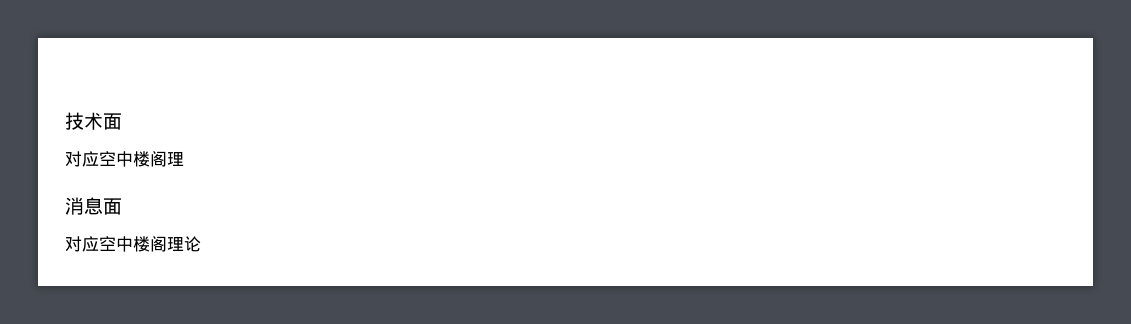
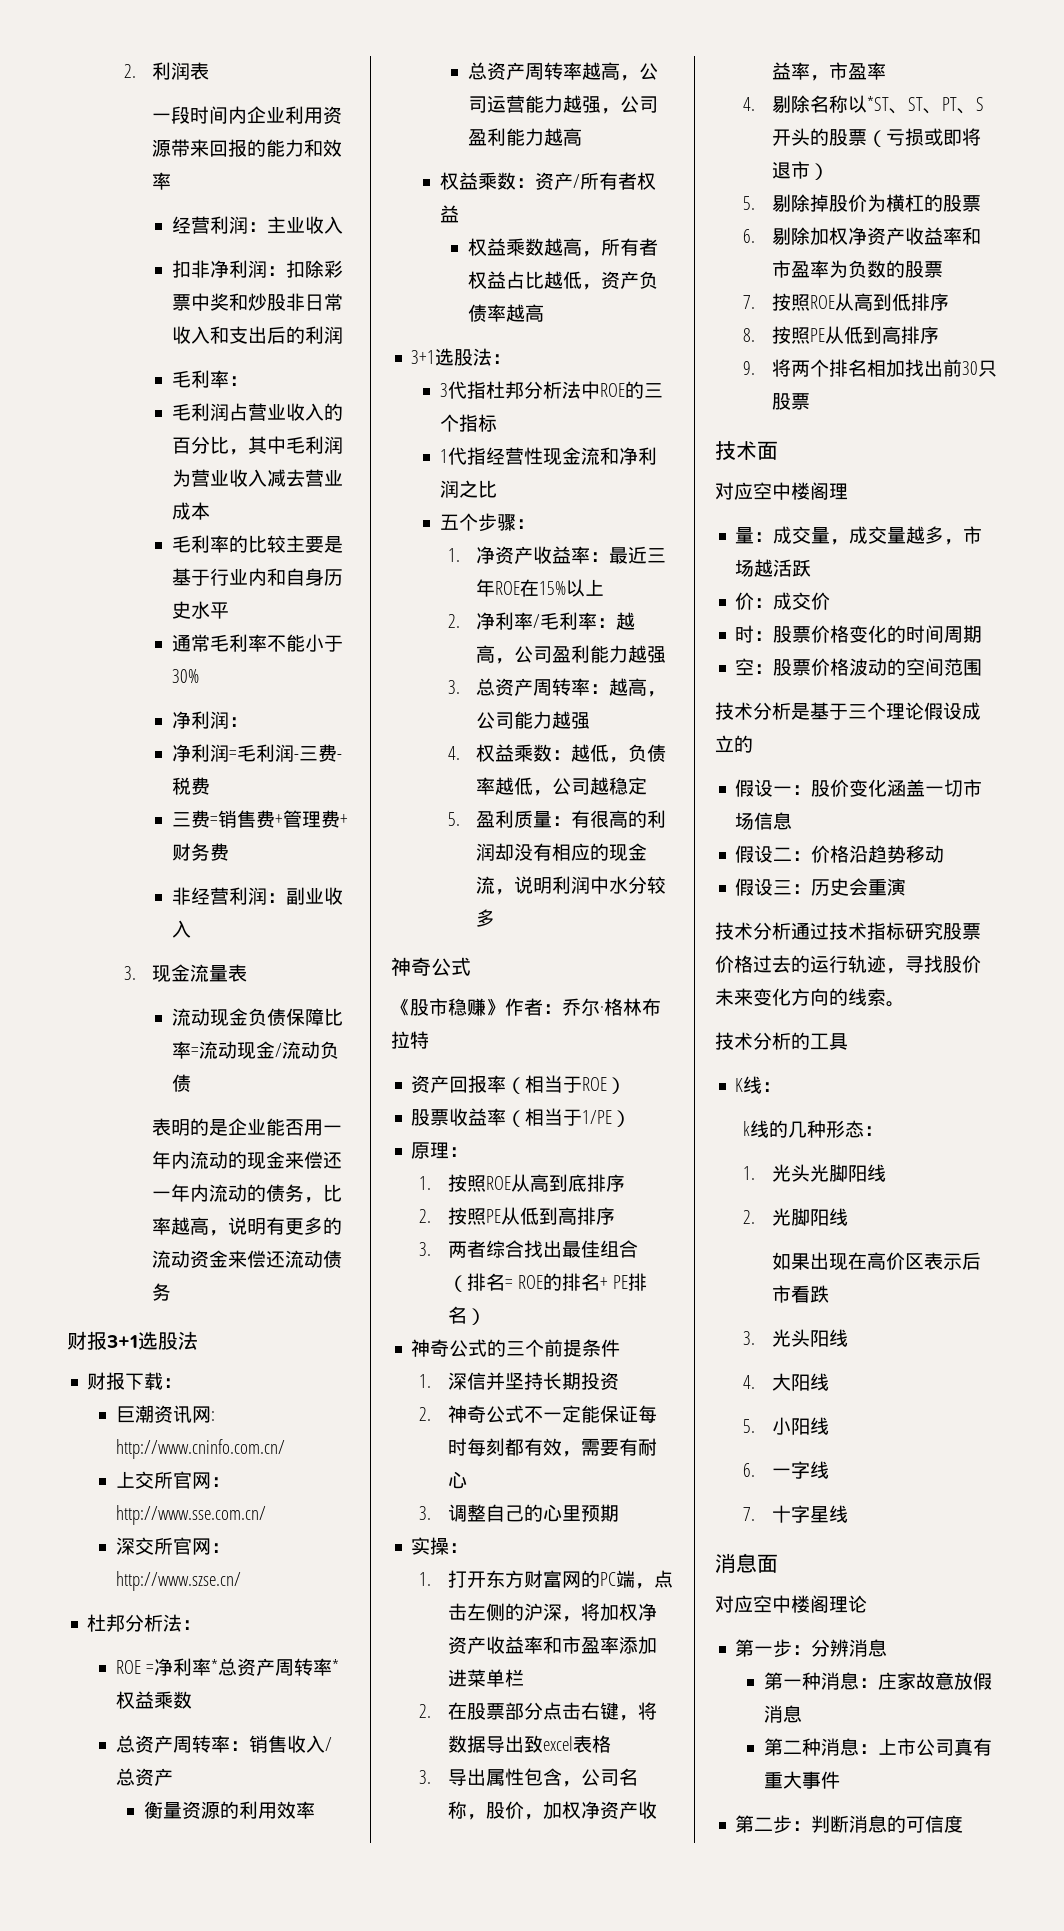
(65, 121) none -> [123,62,210,80] [151,106,342,124] [151,139,342,157] [151,172,171,190] [171,216,343,234] [171,260,343,278] [171,293,343,311] [171,326,343,344] [171,370,248,388] [171,403,343,421] [171,436,343,455] [171,469,343,487] [171,502,210,520] [171,535,343,553] [171,568,343,586] [171,601,229,619] [171,634,343,652] [171,669,199,683] [171,711,248,729] [171,744,342,762] [171,777,210,795] [171,810,348,828] [171,843,229,861] [171,887,343,905] [171,920,191,938] [123,964,248,982] [171,1008,343,1026] [171,1041,339,1059] [171,1074,191,1092] [151,1118,342,1136] [151,1151,342,1169] [151,1184,342,1203] [151,1217,342,1236] [151,1250,342,1268] [151,1283,171,1301] [67,1331,198,1350] [87,1372,183,1390] [115,1405,215,1423] [115,1439,285,1459] [115,1471,230,1489] [115,1505,266,1525] [115,1537,230,1555] [115,1571,241,1591] [87,1614,202,1632] [115,1658,339,1676] [115,1691,192,1709] [115,1735,332,1753] [115,1768,173,1786] [144,1801,316,1819] [468,62,659,81] [468,95,659,114] [468,128,583,146] [439,172,656,190] [439,205,459,223] [468,238,659,257] [468,271,659,290] [468,304,545,322] [411,348,512,366] [439,381,663,399] [439,414,497,432] [439,447,657,465] [439,480,497,498] [439,513,535,532] [447,546,667,564] [476,579,605,597] [447,612,636,630] [476,645,667,664] [447,678,667,697] [476,711,591,729] [447,744,667,763] [476,777,648,796] [447,810,667,828] [476,843,648,861] [476,876,667,895] [476,909,496,927] [391,957,471,976] [391,998,661,1016] [391,1031,429,1049] [411,1075,627,1094] [411,1108,632,1127] [411,1142,469,1159] [419,1174,625,1192] [419,1207,615,1225] [419,1240,638,1258] [447,1273,647,1292] [447,1306,486,1325] [411,1339,621,1357] [419,1372,619,1390] [419,1405,657,1423] [447,1438,657,1457] [447,1471,467,1489] [419,1504,619,1522] [411,1537,469,1555] [419,1570,673,1589] [447,1603,657,1622] [447,1636,657,1654] [447,1669,524,1687] [419,1702,657,1721] [447,1735,611,1753] [419,1768,638,1787] [447,1801,657,1820] [771,62,886,81] [743,95,984,114] [771,128,981,147] [771,161,829,180] [743,194,981,212] [743,227,981,245] [771,260,943,278] [743,293,949,311] [743,326,939,344] [743,359,997,377] [771,393,810,410] 2.利润表 // 一段时间内企业利用资源带来回报的能力和效率 // 经营利润：主业收入 // 扣非净利润：扣除彩票中奖和炒股非日常收入和支出后的利润 // 毛利率： // 毛利润占营业收入的百分比，其中毛利润为营业收入减去营业成本 // 毛利率的比较主要是基于行业内和自身历史水平 // 通常毛利率不能小于30% // 净利润： // 净利润=毛利润-三费-税费 // 三费=销售费+管理费+财务费 // 非经营利润：副业收入 // 3.现金流量表 // 流动现金负债保障比率=流动现金/流动负债 // 表明的是企业能否用一年内流动的现金来偿还一年内流动的债务，比率越高，说明有更多的流动资金来偿还流动债务 // 财报3+1选股法 // 财报下载： // 巨潮资讯网: http://www.cninfo.com.cn/ // 上交所官网：http://www.sse.com.cn/ // 深交所官网：http://www.szse.cn/ // 杜邦分析法： // ROE =净利率*总资产周转率*权益乘数 // 总资产周转率：销售收入/总资产 // 衡量资源的利用效率 // 总资产周转率越高，公司运营能力越强，公司盈利能力越高 // 权益乘数：资产/所有者权益 // 权益乘数越高，所有者权益占比越低，资产负债率越高 // 3+1选股法： // 3代指杜邦分析法中ROE的三个指标 // 1代指经营性现金流和净利润之比 // 五个步骤： // 1.净资产收益率：最近三年ROE在15%以上 // 2.净利率/毛利率：越高，公司盈利能力越强 // 3.总资产周转率：越高，公司能力越强 // 4.权益乘数：越低，负债率越低，公司越稳定 // 5.盈利质量：有很高的利润却没有相应的现金流，说明利润中水分较多 // 神奇公式 // 《股市稳赚》作者：乔尔·格林布拉特 // 资产回报率（相当于ROE） // 股票收益率（相当于1/PE） // 原理： // 1.按照ROE从高到底排序 // 2.按照PE从低到高排序 // 3.两者综合找出最佳组合（排名= ROE的排名+ PE排名） // 神奇公式的三个前提条件 // 1.深信并坚持长期投资 // 2.神奇公式不一定能保证每时每刻都有效，需要有耐心 // 3.调整自己的心里预期 // 实操： // 1.打开东方财富网的PC端，点击左侧的沪深，将加权净资产收益率和市盈率添加进菜单栏 // 2.在股票部分点击右键，将数据导出致excel表格 // 3.导出属性包含，公司名称，股价，加权净资产收益率，市盈率 // 4.剔除名称以*ST、ST、PT、S开头的股票（亏损或即将退市） // 5.剔除掉股价为横杠的股票 // 6.剔除加权净资产收益率和市盈率为负数的股票 // 7.按照ROE从高到低排序 // 8.按照PE从低到高排序 // 9.将两个排名相加找出前30只股票 //
(184, 158) none -> [735,526,983,545] [735,559,812,577] [735,592,831,610] [735,625,983,643] [735,658,983,676] [715,702,981,720] [715,735,753,753] [735,779,983,797] [735,812,793,830] [735,845,945,863] [735,878,907,896] [715,922,981,940] [715,955,981,974] [715,988,905,1007] [715,1032,848,1050] [735,1076,782,1094] [743,1120,884,1138] [743,1164,886,1182] [743,1208,848,1226] [771,1252,981,1270] [771,1285,829,1303] [743,1329,848,1347] [743,1373,829,1391] [743,1417,829,1435] [743,1461,829,1479] [743,1505,848,1523] // 量：成交量，成交量越多，市场越活跃 // 价：成交价 // 时：股票价格变化的时间周期 // 空：股票价格波动的空间范围 // 技术分析是基于三个理论假设成立的 // 假设一：股价变化涵盖一切市场信息 // 假设二：价格沿趋势移动 // 假设三：历史会重演 // 技术分析通过技术指标研究股票价格过去的运行轨迹，寻找股价未来变化方向的线索。 // 技术分析的工具 // K线： // k线的几种形态： // 1.光头光脚阳线 // 2.光脚阳线 // 如果出现在高价区表示后市看跌 // 3.光头阳线 // 4.大阳线 // 5.小阳线 // 6.一字线 // 7.十字星线
(201, 244) none -> [735,1639,888,1658] [763,1672,992,1690] [763,1705,802,1723] [763,1738,992,1756] [763,1771,840,1789] [735,1815,964,1834] // 第一步：分辨消息 // 第一种消息：庄家故意放假消息 // 第二种消息：上市公司真有重大事件 // 第二步：判断消息的可信度

